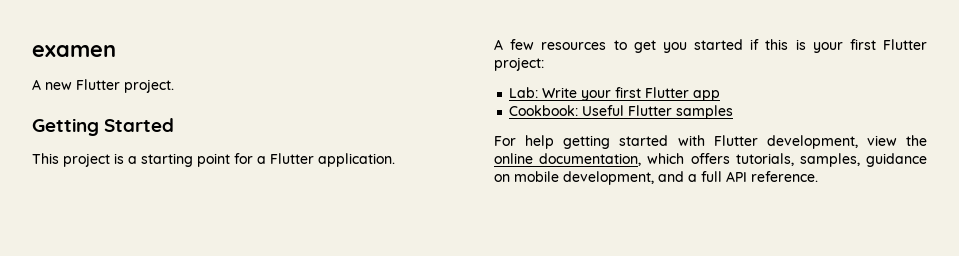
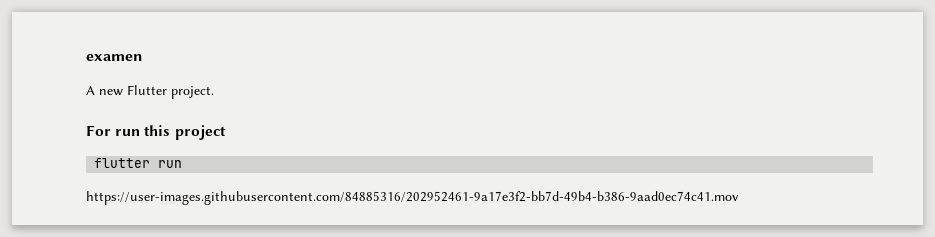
[32,118,175,136] [32,153,395,167] [494,39,927,53] [494,57,544,71] [509,87,721,101] [509,105,734,119] [494,135,927,149] [494,153,927,167] [494,171,818,185] Getting Started // This project is a starting point for a Flutter application. // A few resources to get you started if this is your first Flutter project: // Lab: Write your first Flutter app // Cookbook: Useful Flutter samples // For help getting started with Flutter development, view the online documentation, which offers tutorials, samples, guidance on mobile development, and a full API reference. -> [86,125,226,140] [94,158,183,168] [86,191,739,205] For run this project // flutter run // https://user-images.githubusercontent.com/84885316/202952461-9a17e3f2-bb7d-49b4-b386-9aad0ec74c41.mov

